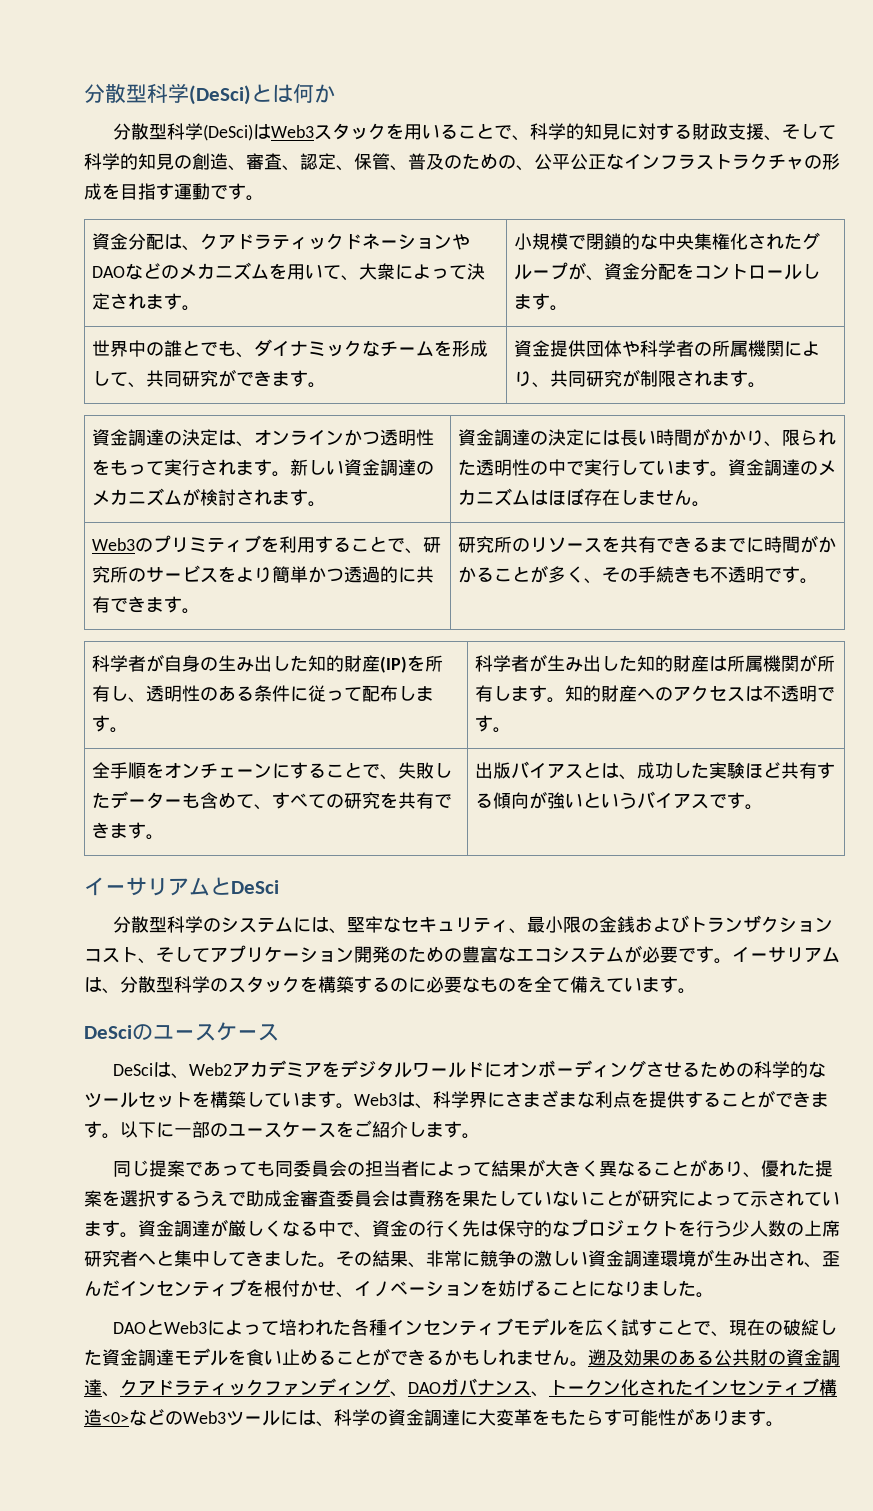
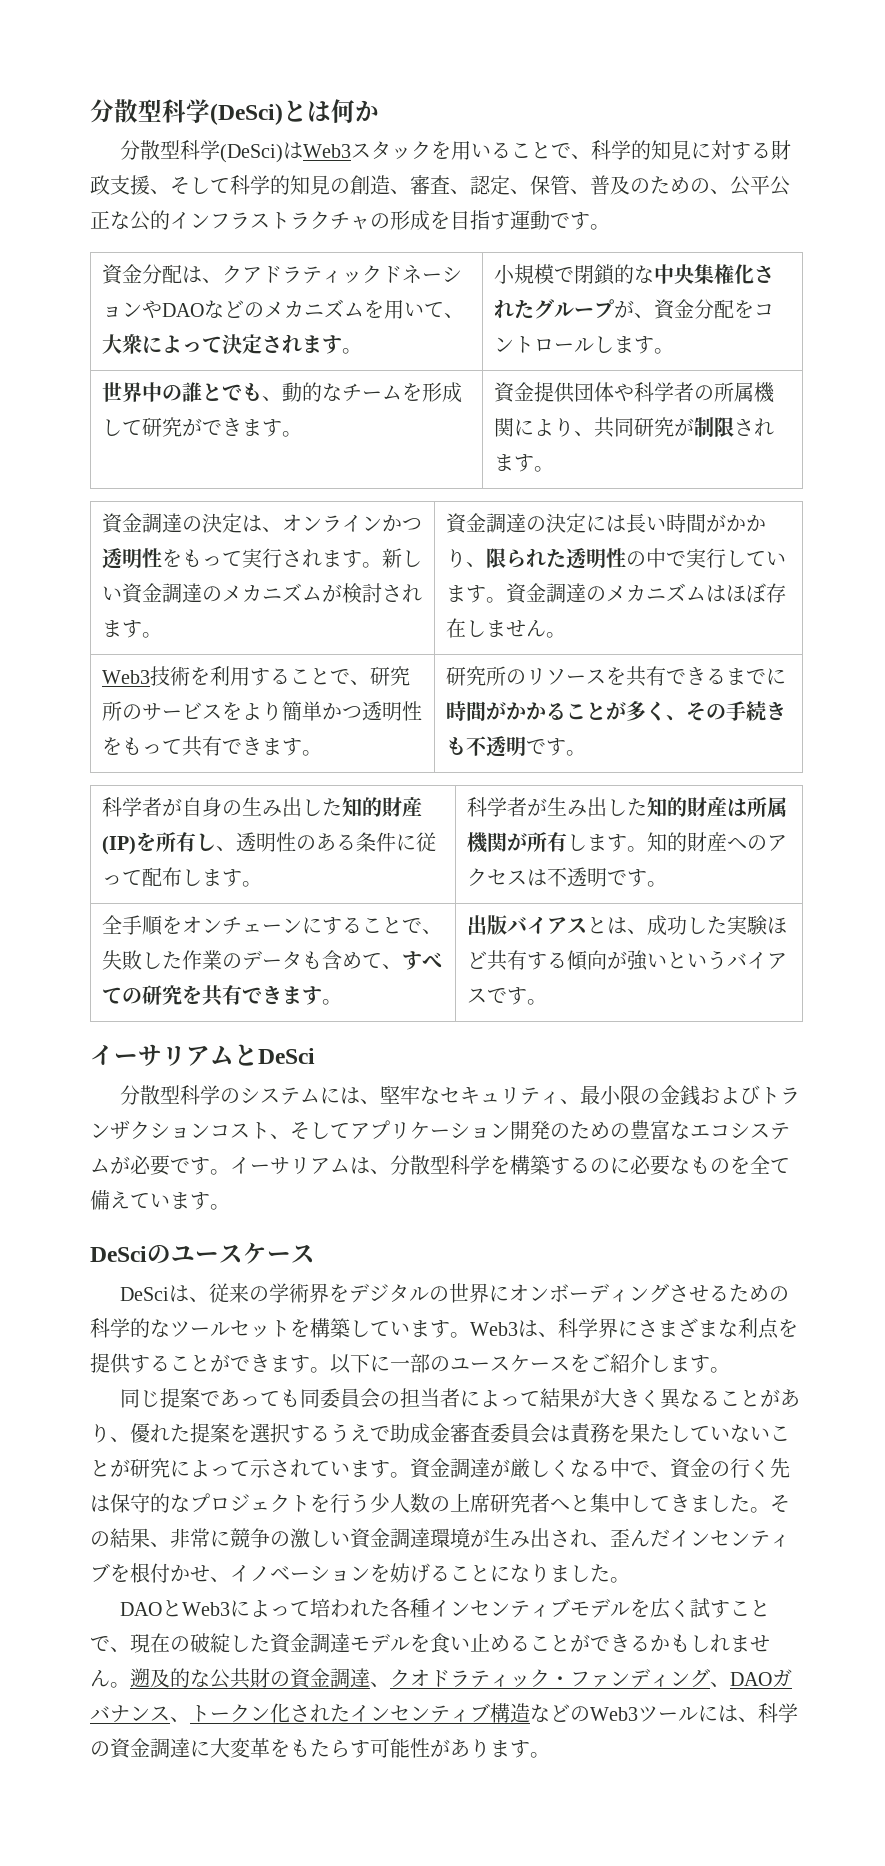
(624, 161) none -> [130,210,170,231] 公的
[253,339,362,357] ダイナミック -> [281,382,322,402] 動的
[127,370,182,388] 、共同 -> (142, 427) none
[134,535,261,553] のプリミティブ -> [149,666,190,686] 技術
[361,566,416,583] 過的に -> [381,701,422,721] [101,737,182,755] 明性をもって
[109,791,182,809] データー -> [181,950,302,970] 作業のデータ
[210,976,300,993] のスタック -> (490, 1165) none
[188,1060,322,1078] Web2アカデミア -> [209,1283,330,1303] 従来の学術界
[411,1062,484,1078] ワールド -> [429,1283,490,1303] の世界
[624,1349,714,1366] 効果のある -> [170,1668,210,1688] 的な
[138,1379,264,1396] アドラティック -> [410,1669,570,1688] オドラティック・
[102,1412,129,1424] <0> -> (530, 1713) none

